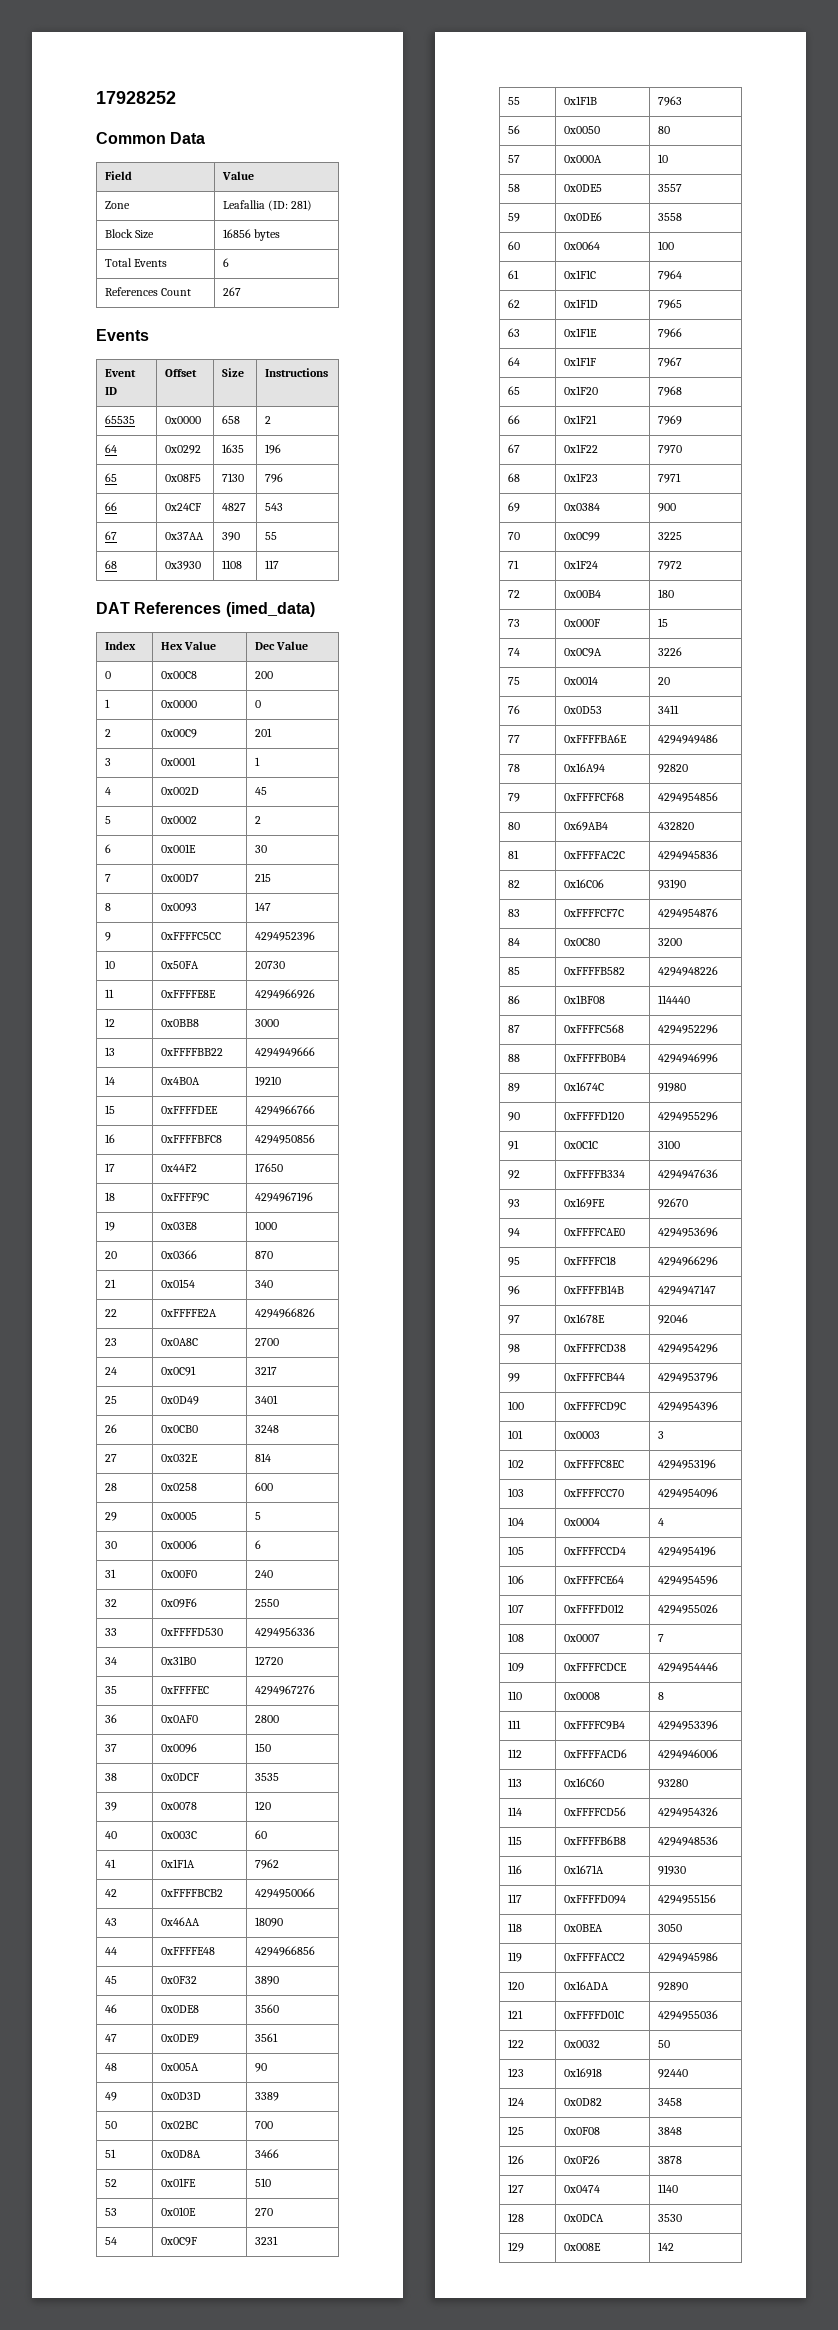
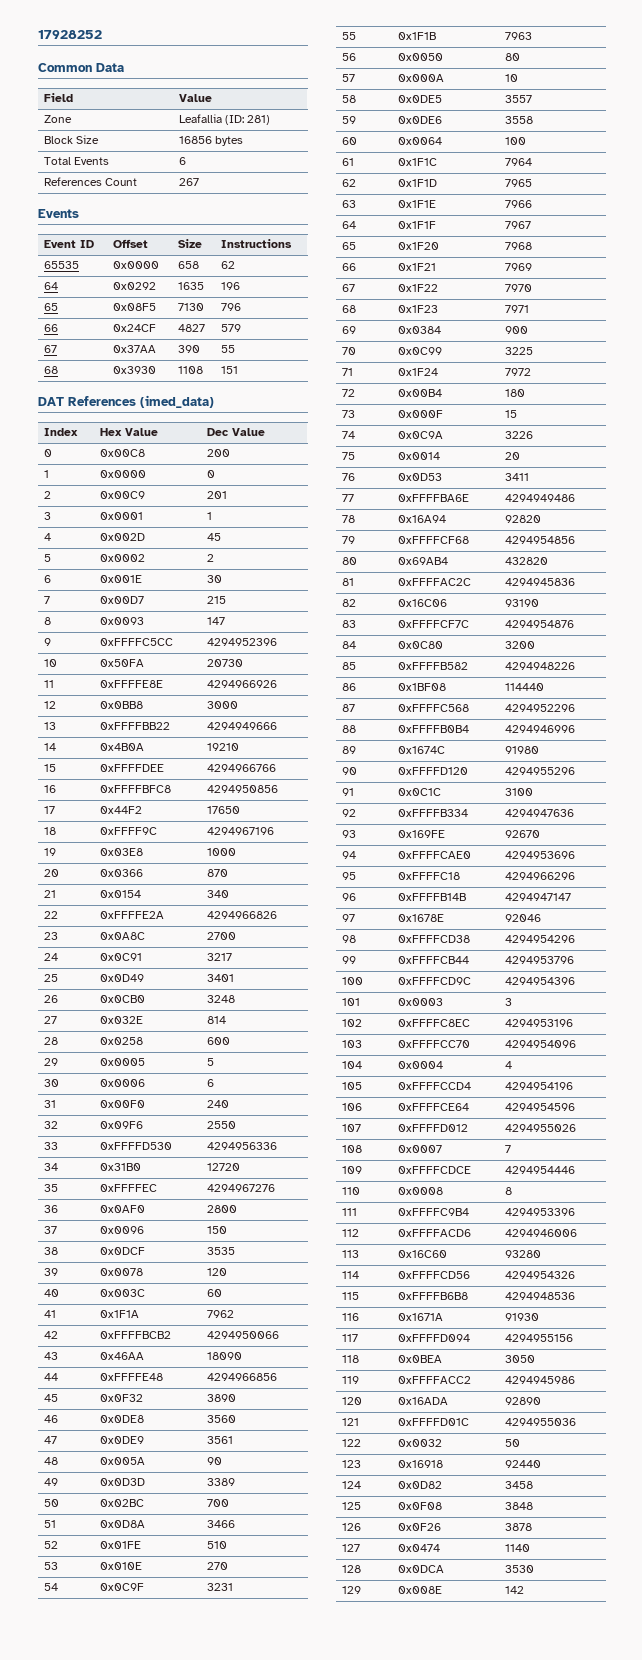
[264,416,271,424] 2 -> [220,261,235,269] 62
[264,503,283,511] 543 -> [220,324,241,332] 579
[264,560,279,569] 117 -> [220,366,238,374] 151

